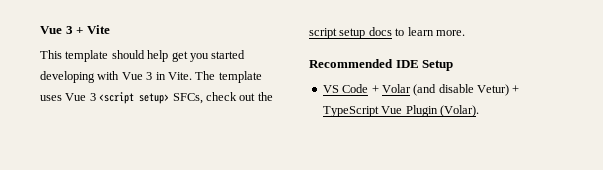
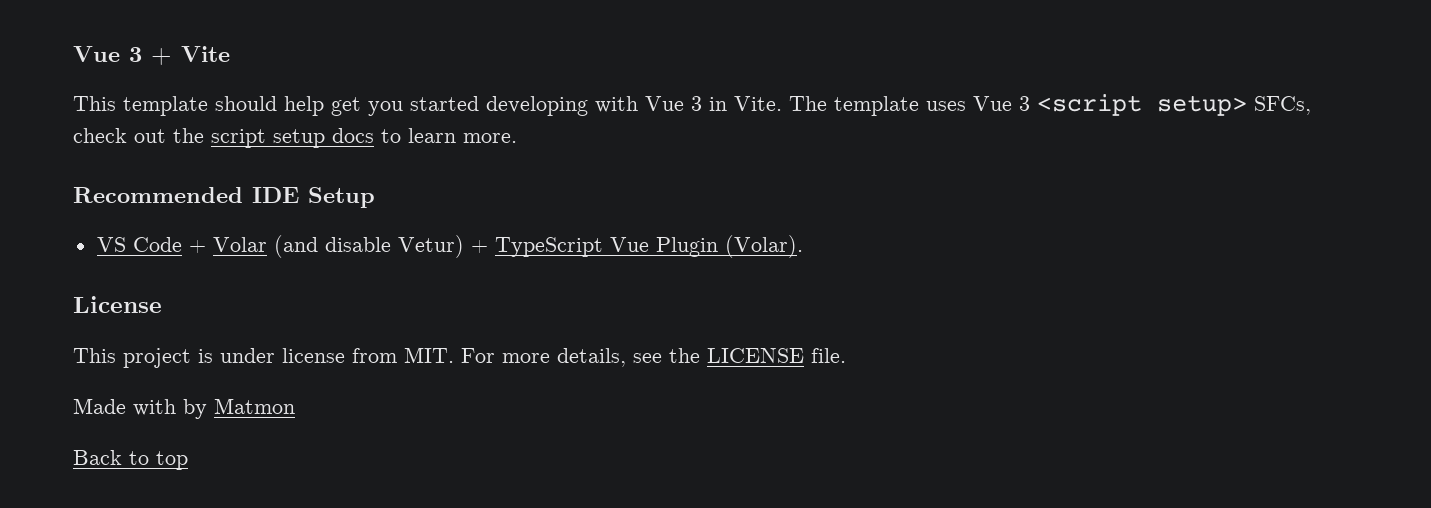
(479, 111) none -> [73,296,162,313] [73,347,846,368] [73,398,295,419] [73,450,188,470] // License // This project is under license from MIT. For more details, see the LICENSE file. // Made with by Matmon // Back to top

